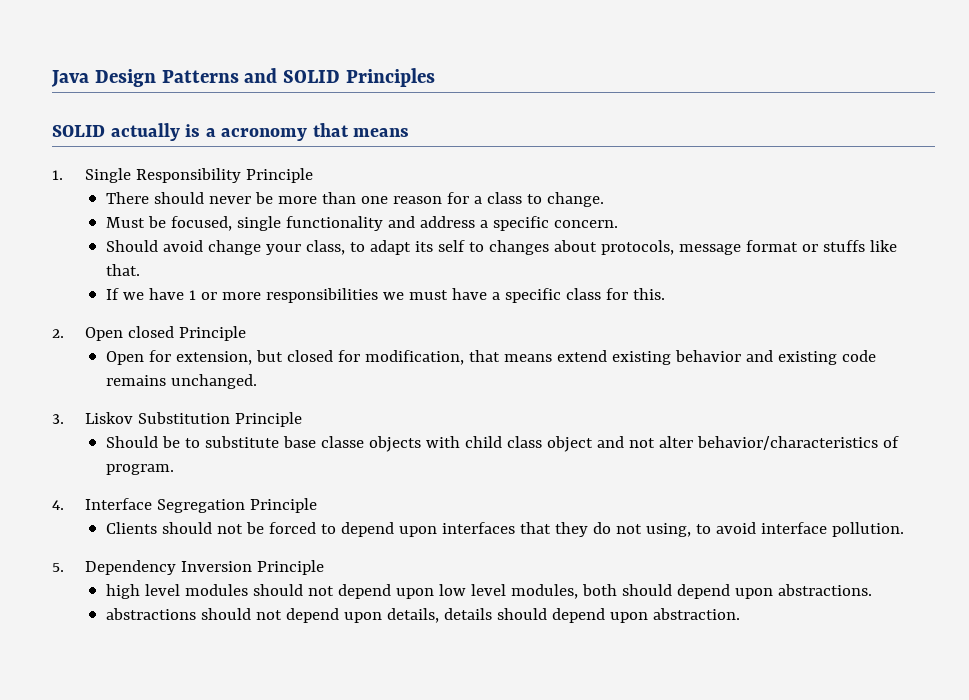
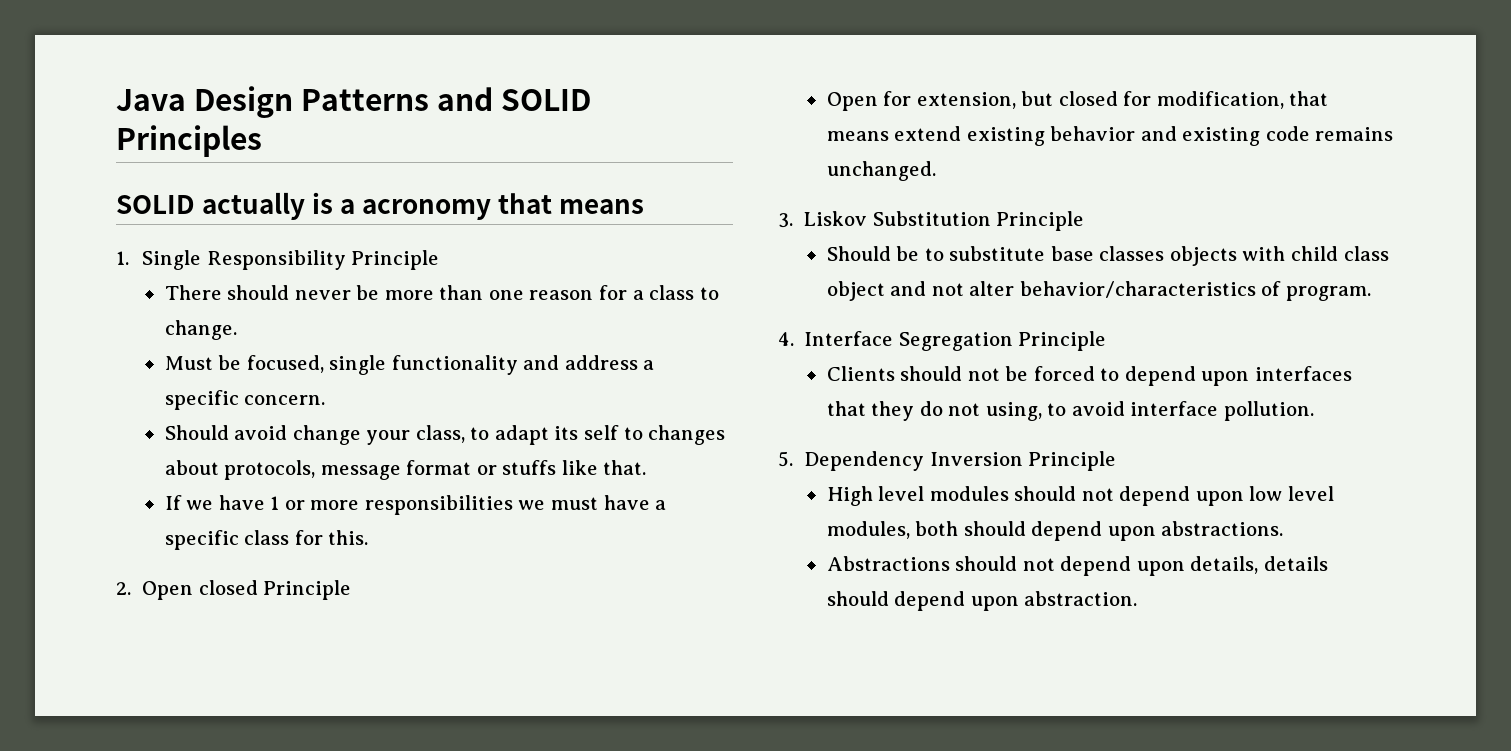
[320,436,364,448] classe -> [1099,246,1165,261] classes
[105,584,140,599] high -> [826,486,873,506] High
[105,608,196,620] abstractions -> [826,556,950,571] Abstractions

